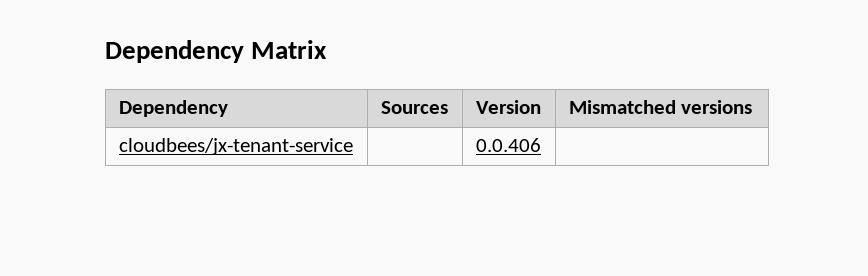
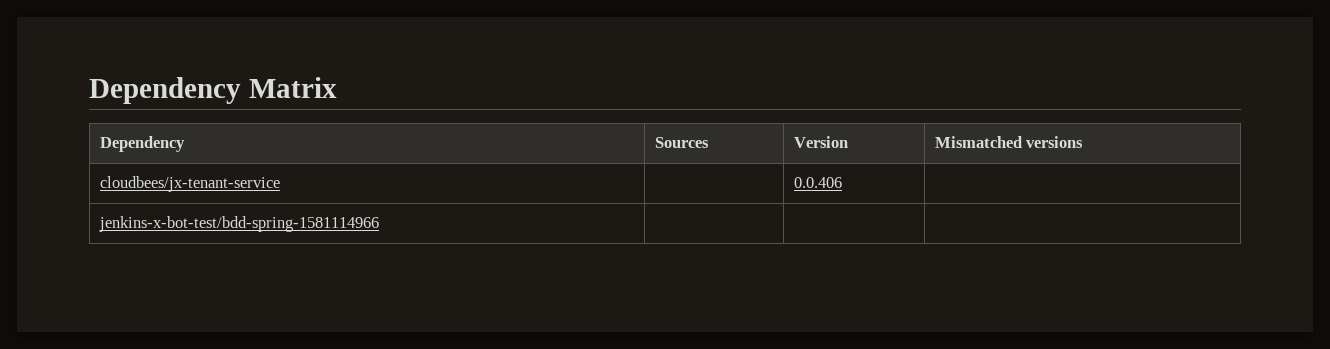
(541, 145) none -> [98,216,379,232] // jenkins-x-bot-test/bdd-spring-1581114966 | | |

